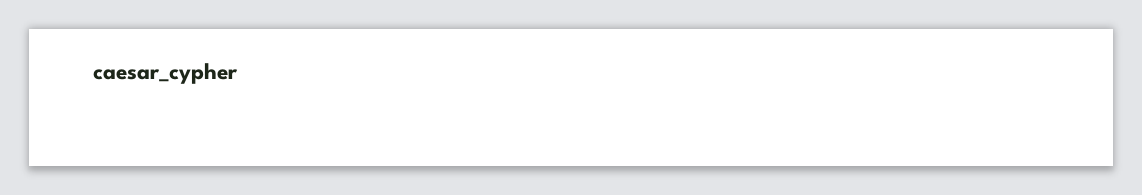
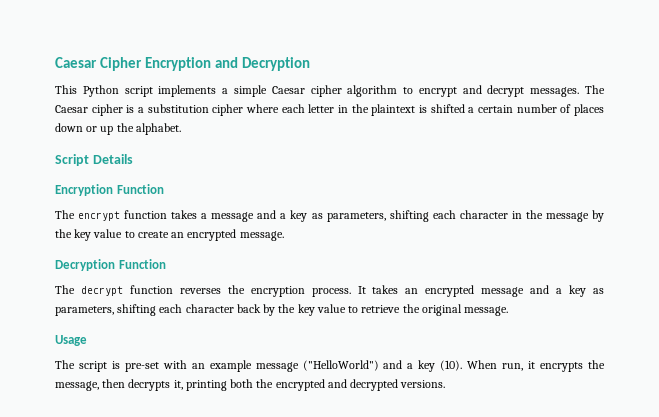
[93,63,238,84] caesar_cypher -> [55,57,310,71] [55,85,605,97] [55,104,605,116] [55,123,181,135] [55,154,133,166] [55,184,164,196] [55,210,604,222] [55,229,284,241] [55,259,166,271] [55,285,604,297] [55,304,509,316] [55,335,87,346] [55,360,605,372] [55,379,446,391] Caesar Cipher Encryption and Decryption // This Python script implements a simple Caesar cipher algorithm to encrypt and decrypt messages. The Caesar cipher is a substitution cipher where each letter in the plaintext is shifted a certain number of places down or up the alphabet. // Script Details // Encryption Function // The encrypt function takes a message and a key as parameters, shifting each character in the message by the key value to create an encrypted message. // Decryption Function // The decrypt function reverses the encryption process. It takes an encrypted message and a key as parameters, shifting each character back by the key value to retrieve the original message. // Usage // The script is pre-set with an example message ("HelloWorld") and a key (10). When run, it encrypts the message, then decrypts it, printing both the encrypted and decrypted versions.

